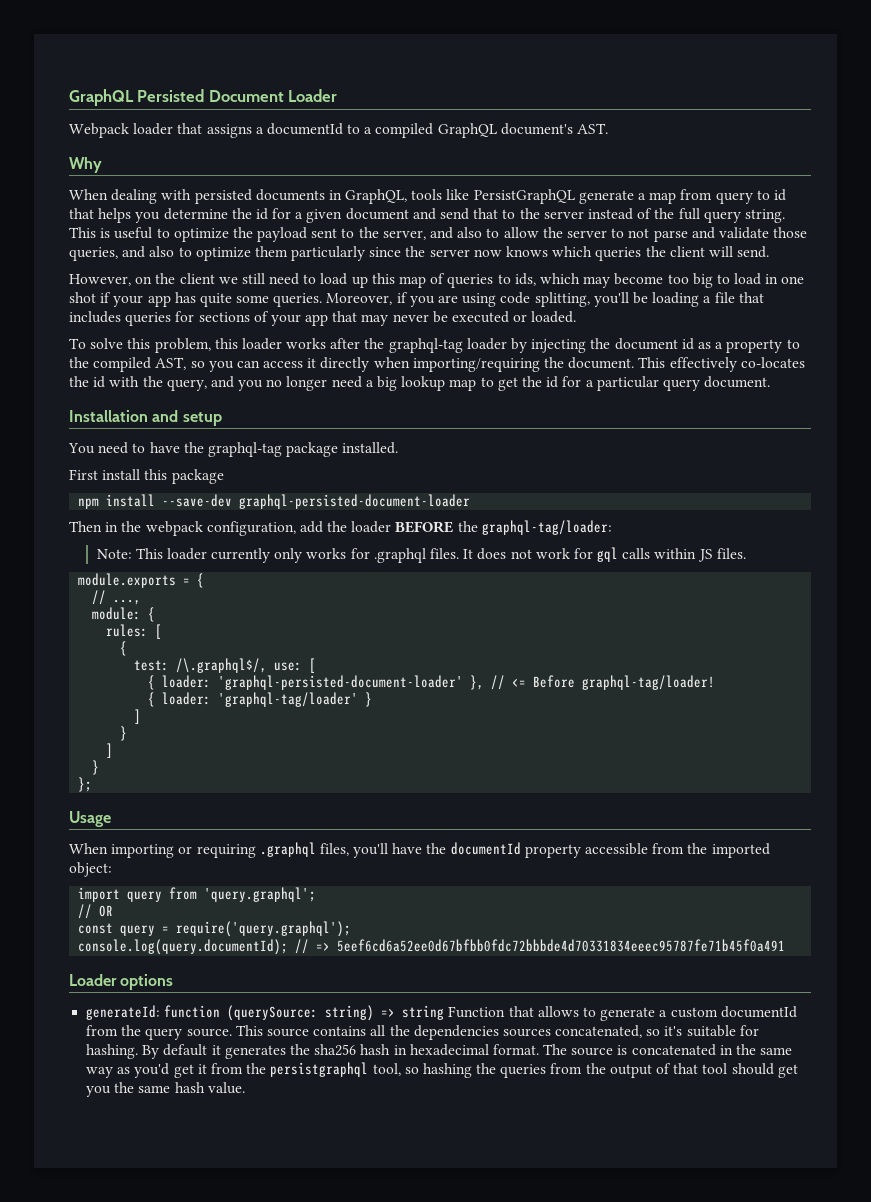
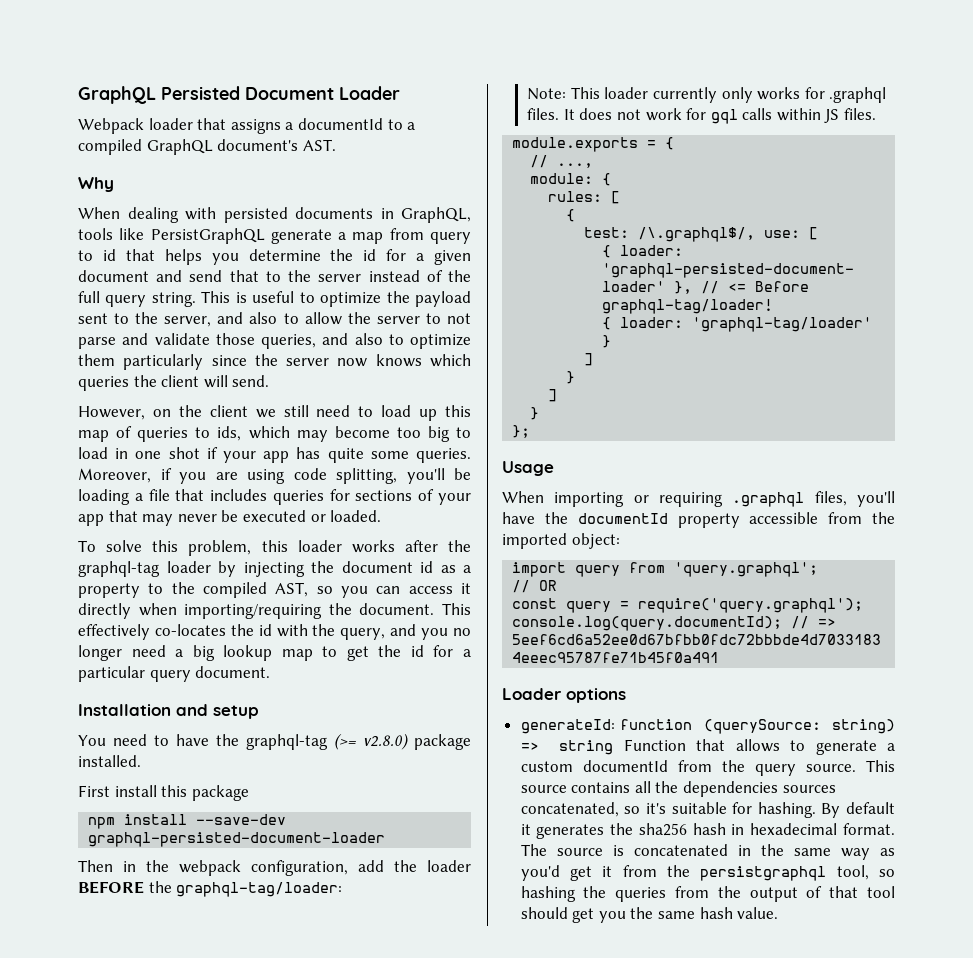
(282, 449) none -> [334,733,409,750] (>= v2.8.0)

